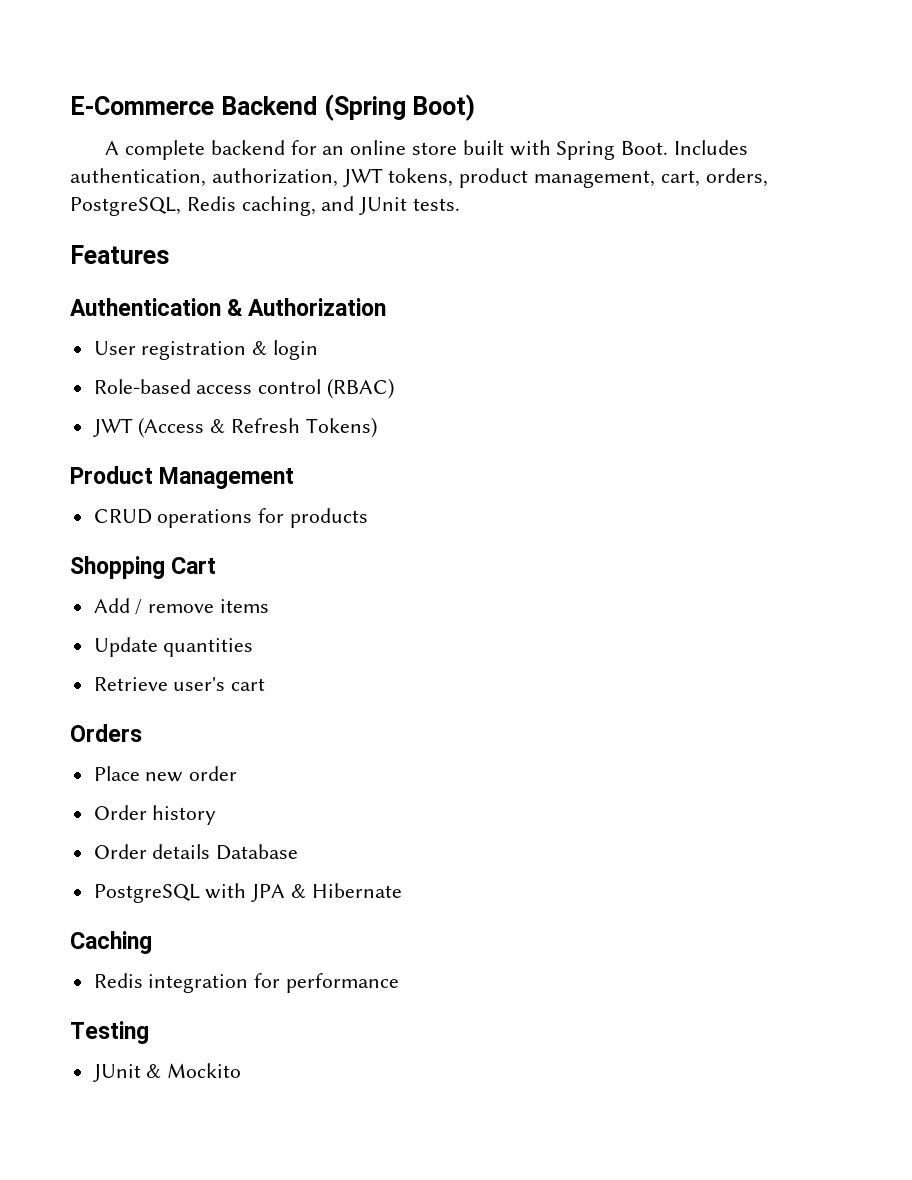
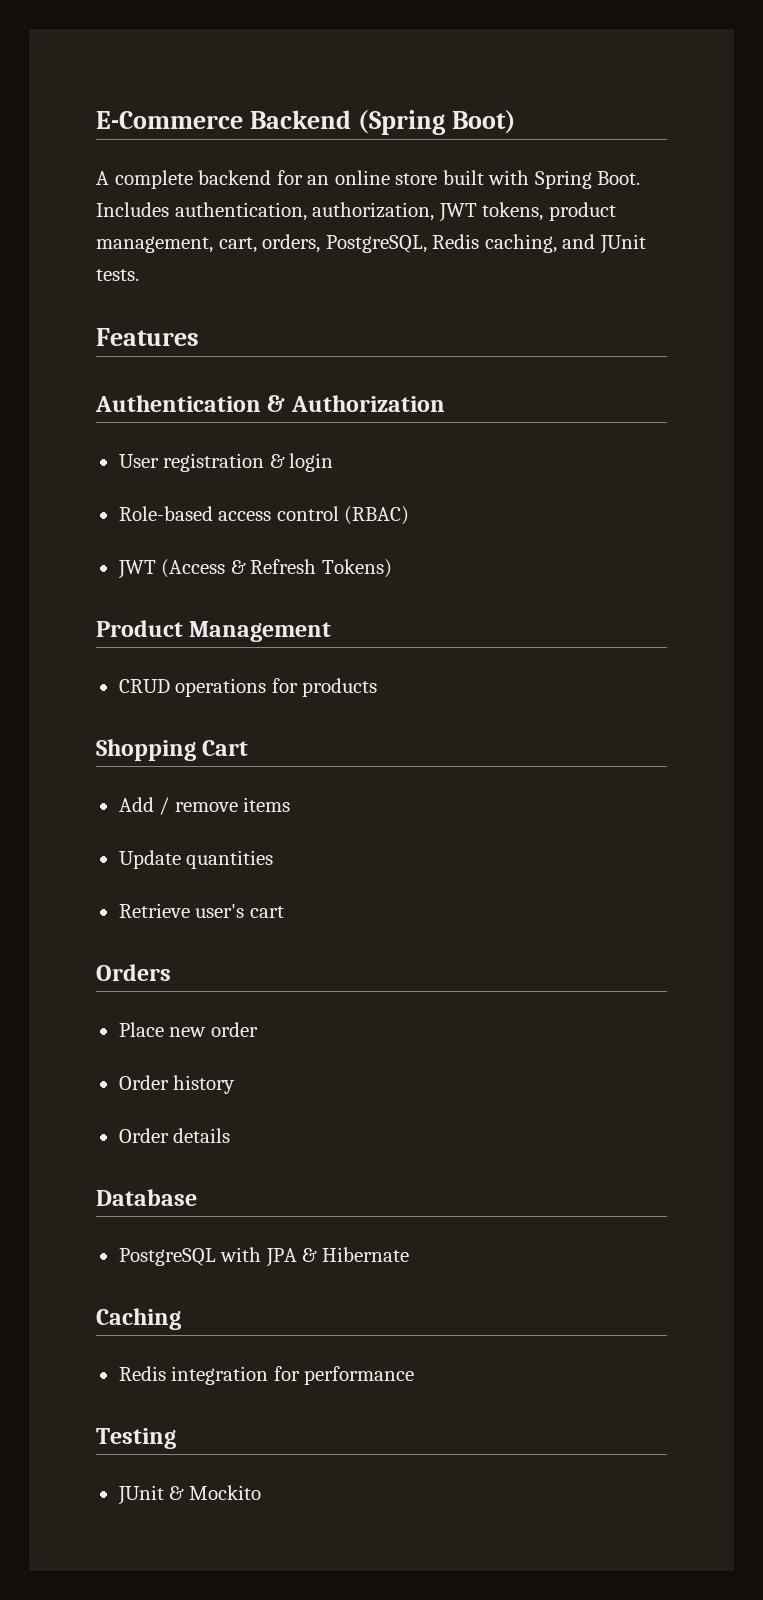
(211, 851) none -> (231, 1135) //

